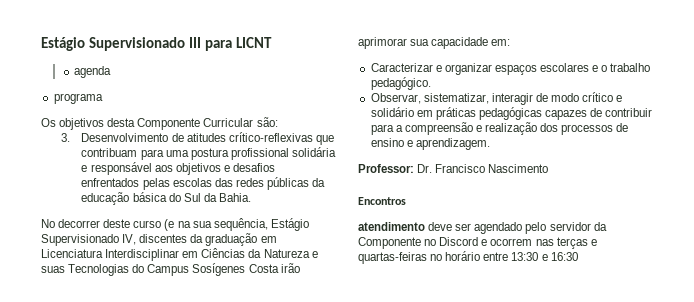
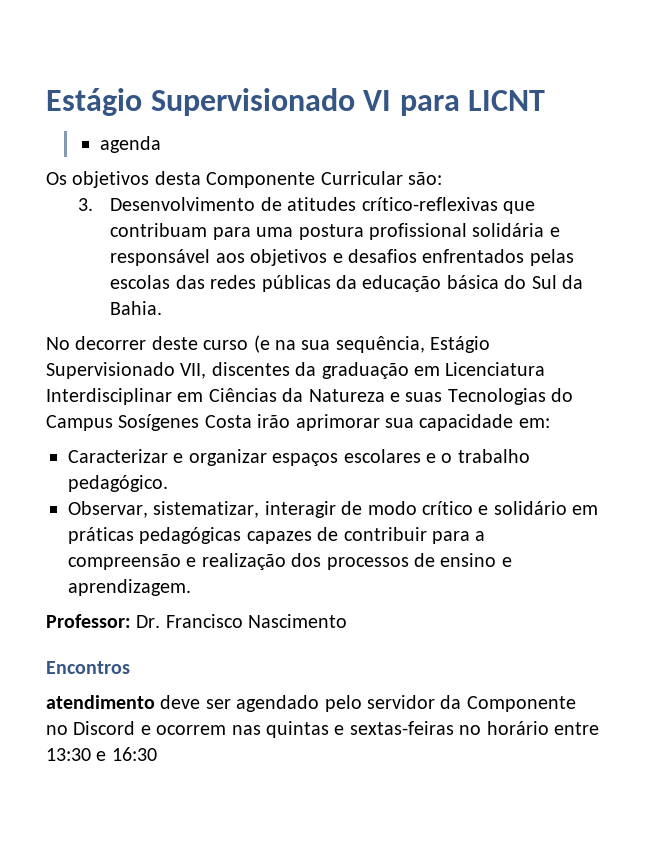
[41,37,202,51] Estágio Supervisionado III -> [46,88,392,116] Estágio Supervisionado VI
[53,93,103,104] // programa -> (162, 144) none
[122,234,137,245] IV, -> [180,363,207,379] VII,
[556,237,597,249] [358,252,427,264] terças e quartas-feiras -> [266,721,454,738] quintas e sextas-feiras

